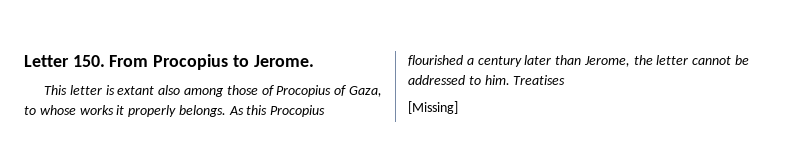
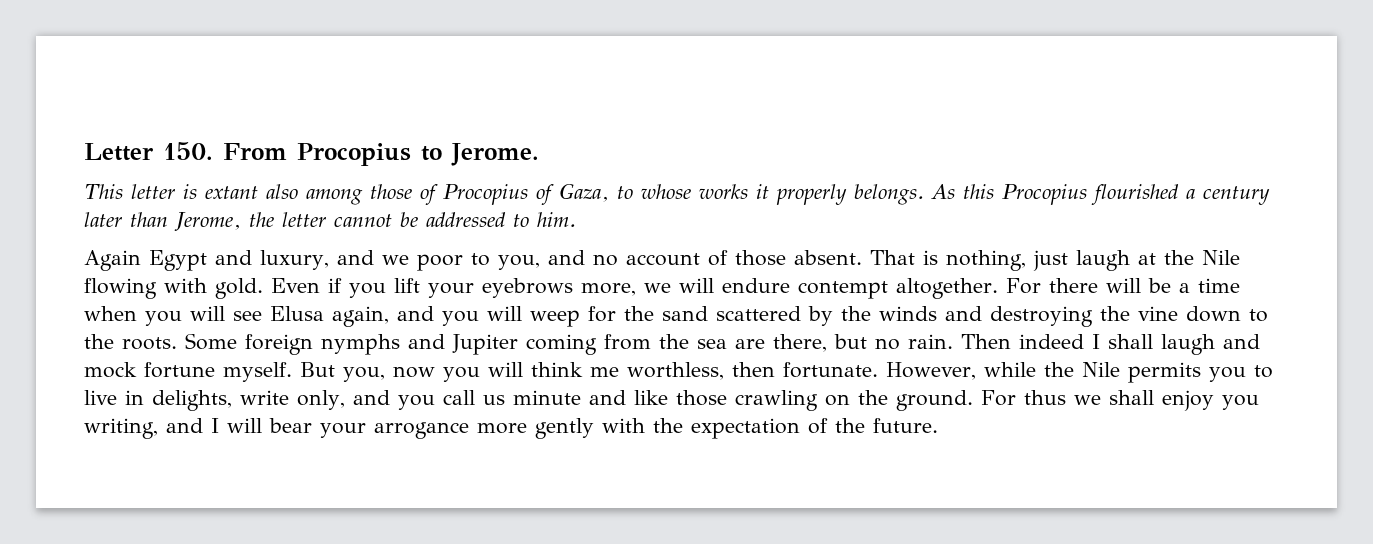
[513,75,566,85] [408,101,458,114] Treatises // [Missing] -> [84,250,1240,271] [84,278,1240,299] [84,306,1268,327] [84,333,1260,355] [84,362,1273,383] [84,390,1259,411] [84,418,938,439] // Again Egypt and luxury, and we poor to you, and no account of those absent. That is nothing, just laugh at the Nile flowing with gold. Even if you lift your eyebrows more, we will endure contempt altogether. For there will be a time when you will see Elusa again, and you will weep for the sand scattered by the winds and destroying the vine down to the roots. Some foreign nymphs and Jupiter coming from the sea are there, but no rain. Then indeed I shall laugh and mock fortune myself. But you, now you will think me worthless, then fortunate. However, while the Nile permits you to live in delights, write only, and you call us minute and like those crawling on the ground. For thus we shall enjoy you writing, and I will bear your arrogance more gently with the expectation of the future.

